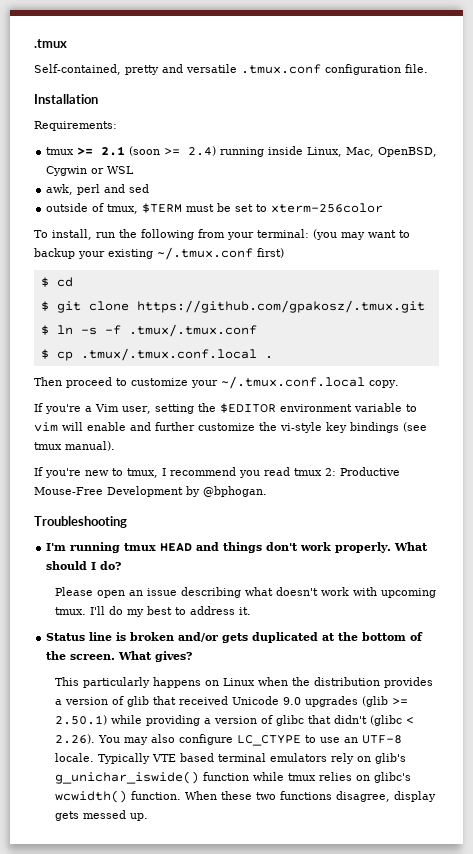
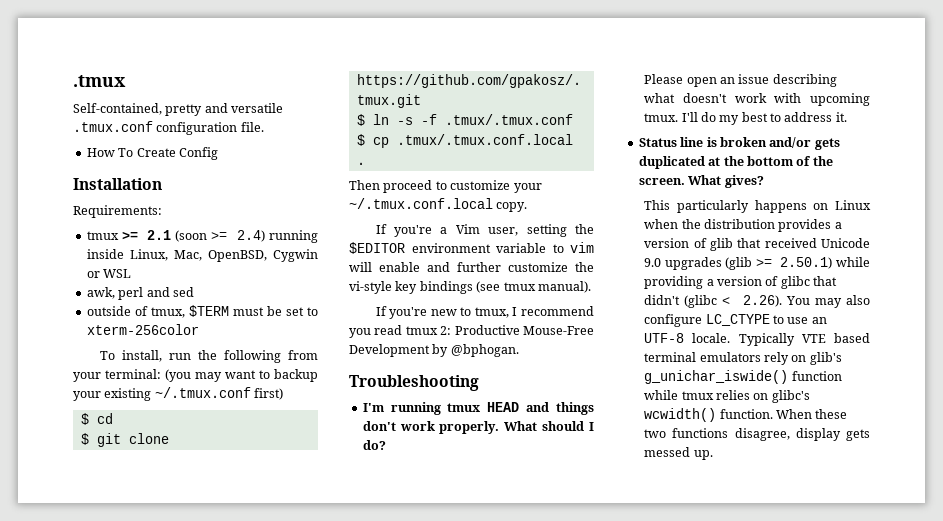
(428, 68) none -> [86,147,218,160] // How To Create Config

